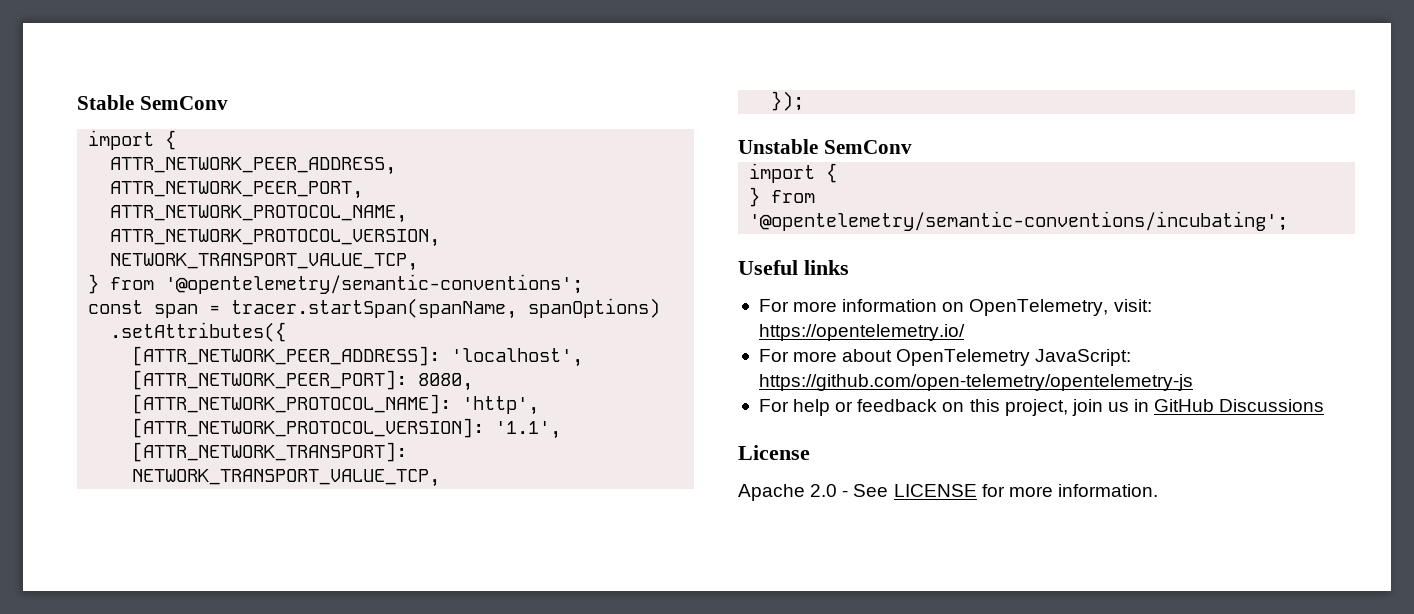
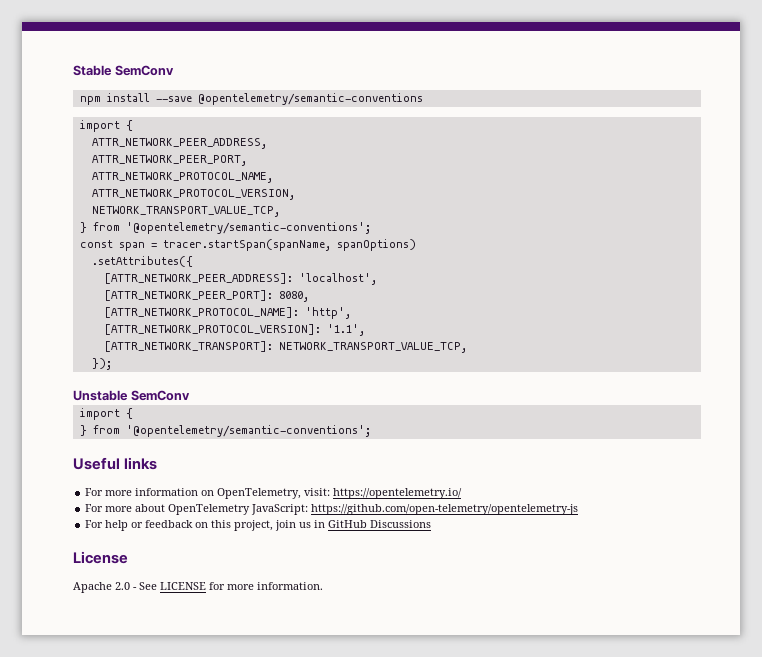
(228, 103) none -> [79,93,423,105] // npm install --save @opentelemetry/semantic-conventions
[749,211,1289,231] '@opentelemetry/semantic-conventions/incubating'; -> [125,425,371,437] '@opentelemetry/semantic-conventions';

